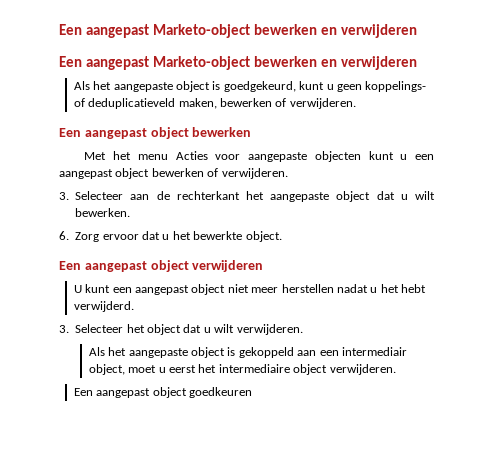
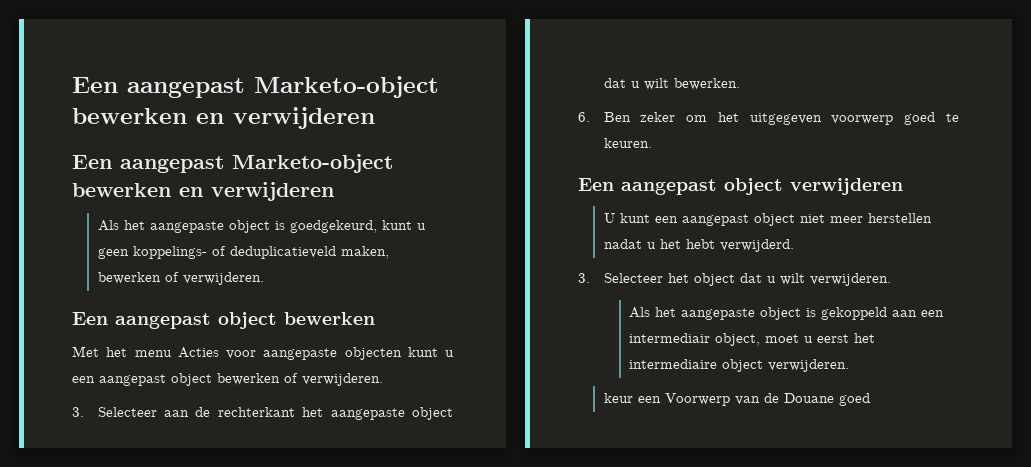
[75,231,282,242] Zorg ervoor dat u het bewerkte object. -> [603,112,959,125] [603,138,652,148] Ben zeker om het uitgegeven voorwerp goed te keuren.
[73,387,253,398] Een aangepast object goedkeuren -> [603,393,870,406] keur een Voorwerp van de Douane goed

